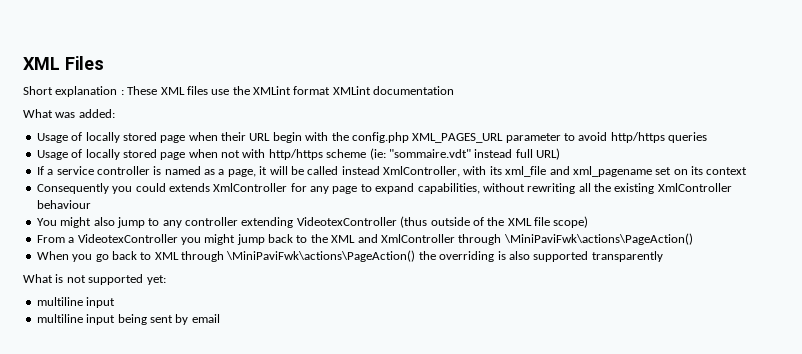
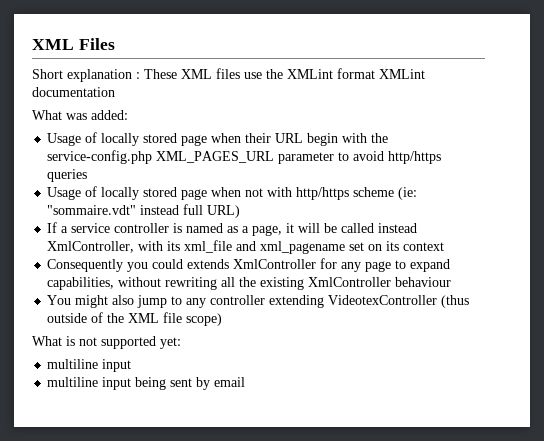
[351,132,409,143] config.php -> [47,150,153,164] service-config.php
[36,233,693,245] [36,250,663,262] // From a VideotexController you might jump back to the XML and XmlController through \MiniPaviFwk\actions\PageAction() // When you go back to XML through \MiniPaviFwk\actions\PageAction() the overriding is also supported transparently -> (223, 319) none

